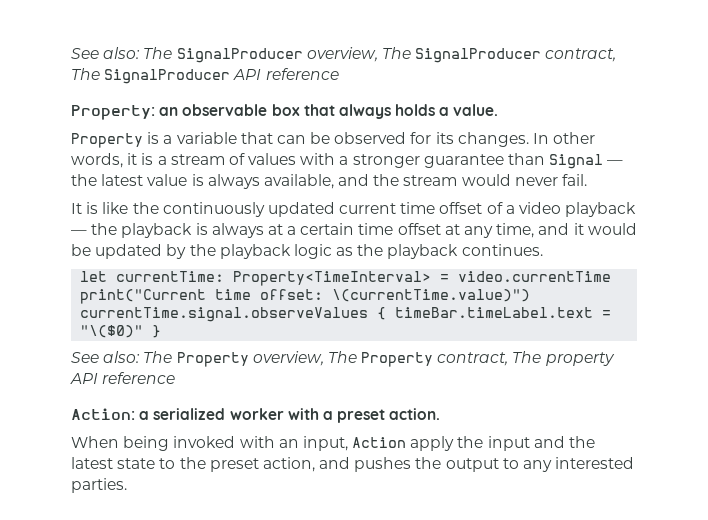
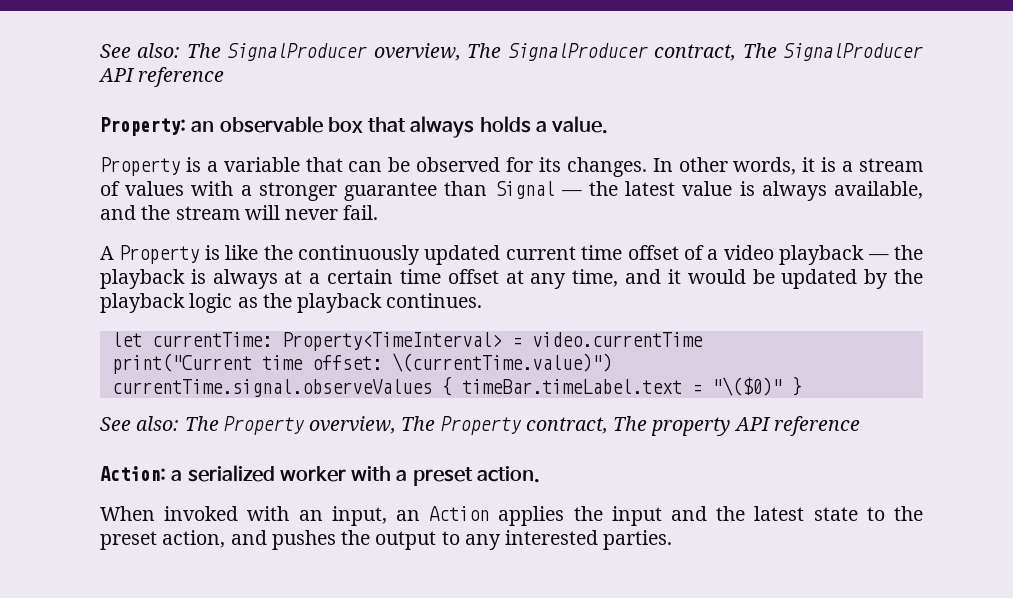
[461,174,511,186] would -> [244,205,280,220] will
[71,203,82,214] It -> [100,245,200,264] A Property
[123,436,170,451] being -> (155, 513) none
[352,436,455,451] Action apply -> [395,506,565,526] an Action applies

